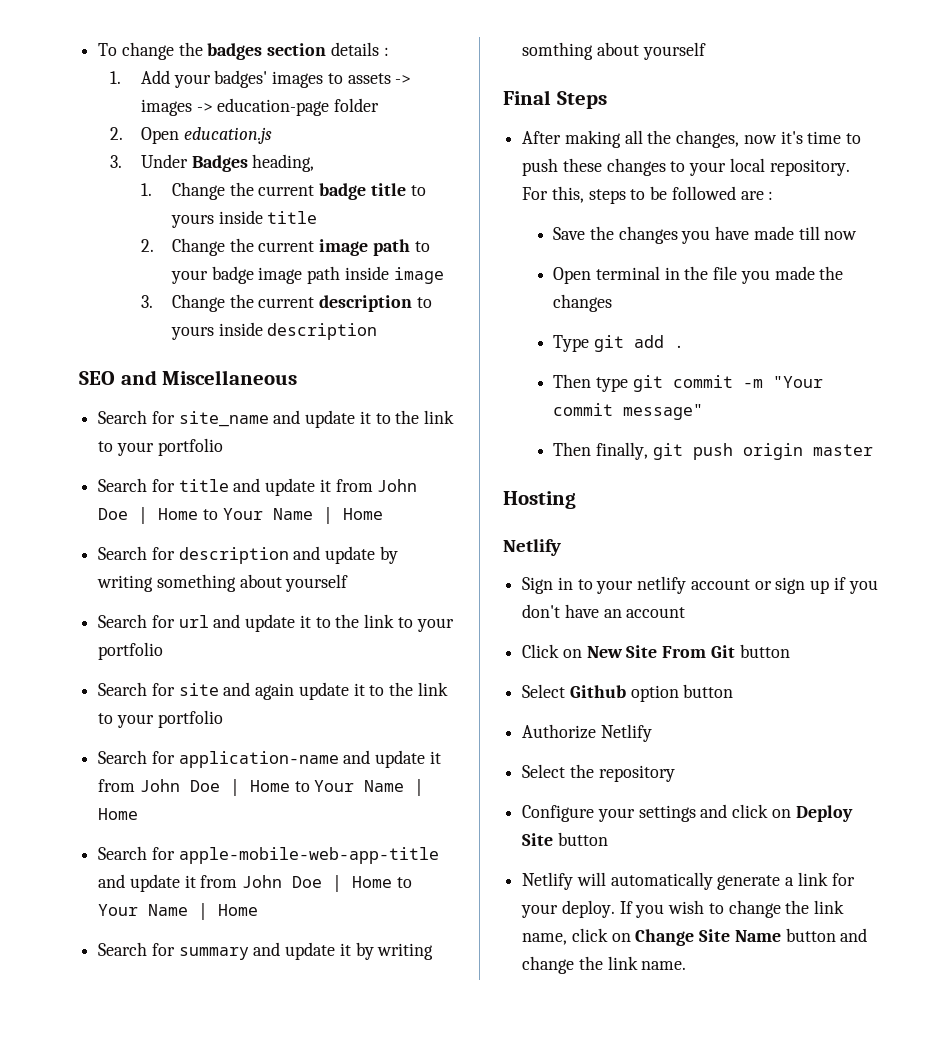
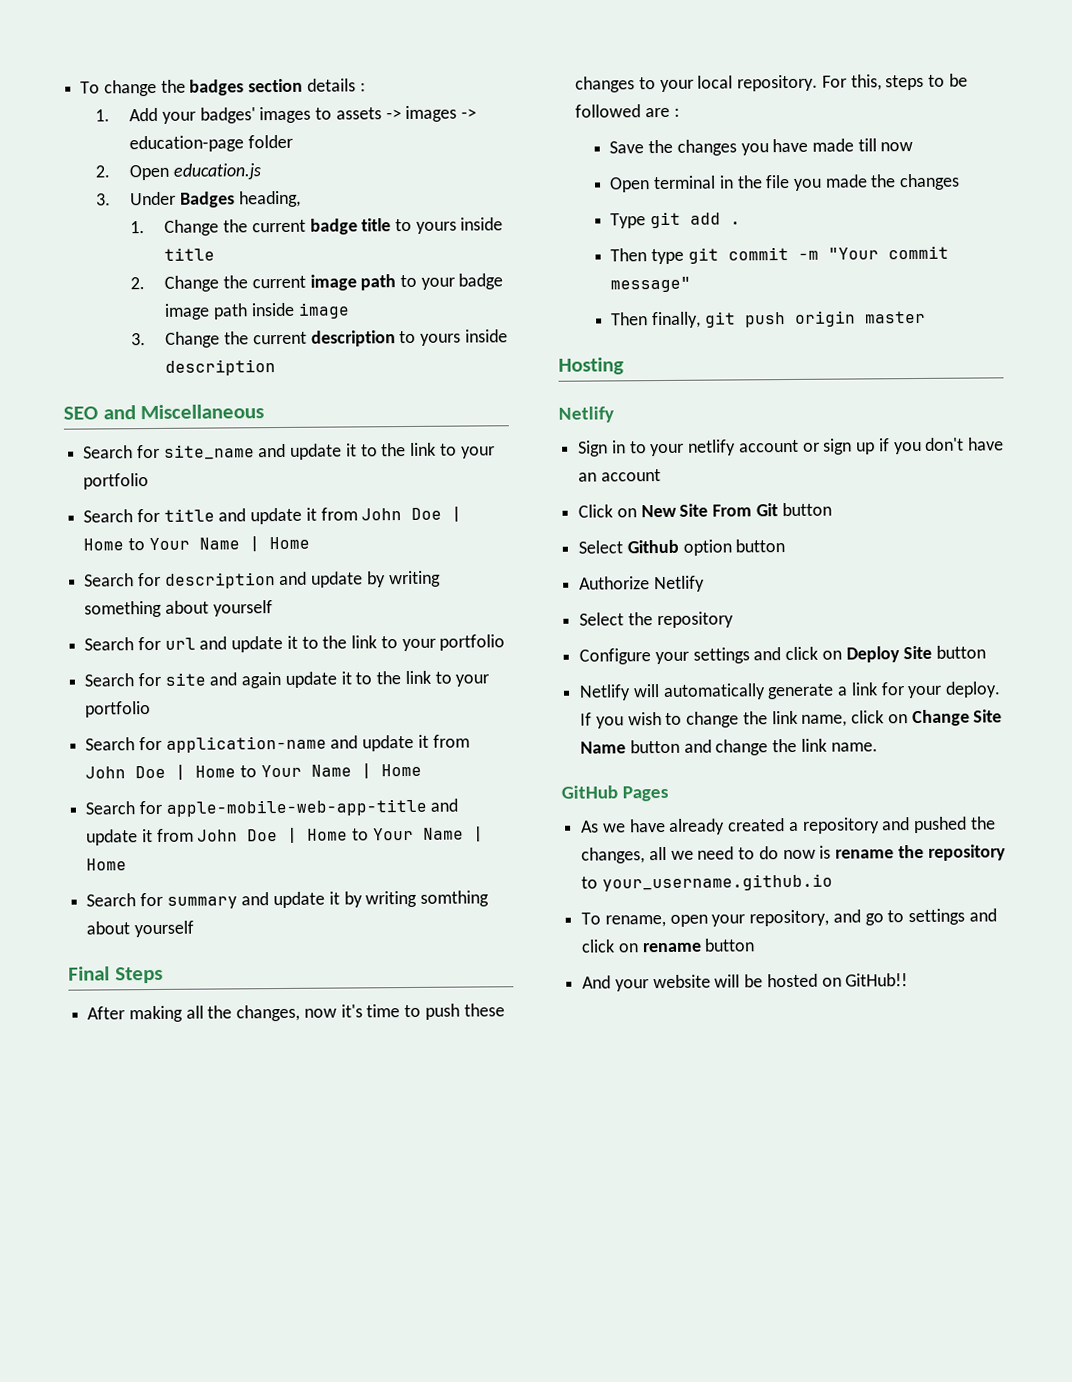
(687, 965) none -> [561,785,670,802] [581,816,996,835] [581,844,1006,864] [581,873,833,892] [581,908,997,928] [581,938,756,953] [582,973,909,992] // GitHub Pages // As we have already created a repository and pushed the changes, all we need to do now is rename the repository to your_username.github.io // To rename, open your repository, and go to settings and click on rename button // And your website will be hosted on GitHub!!

